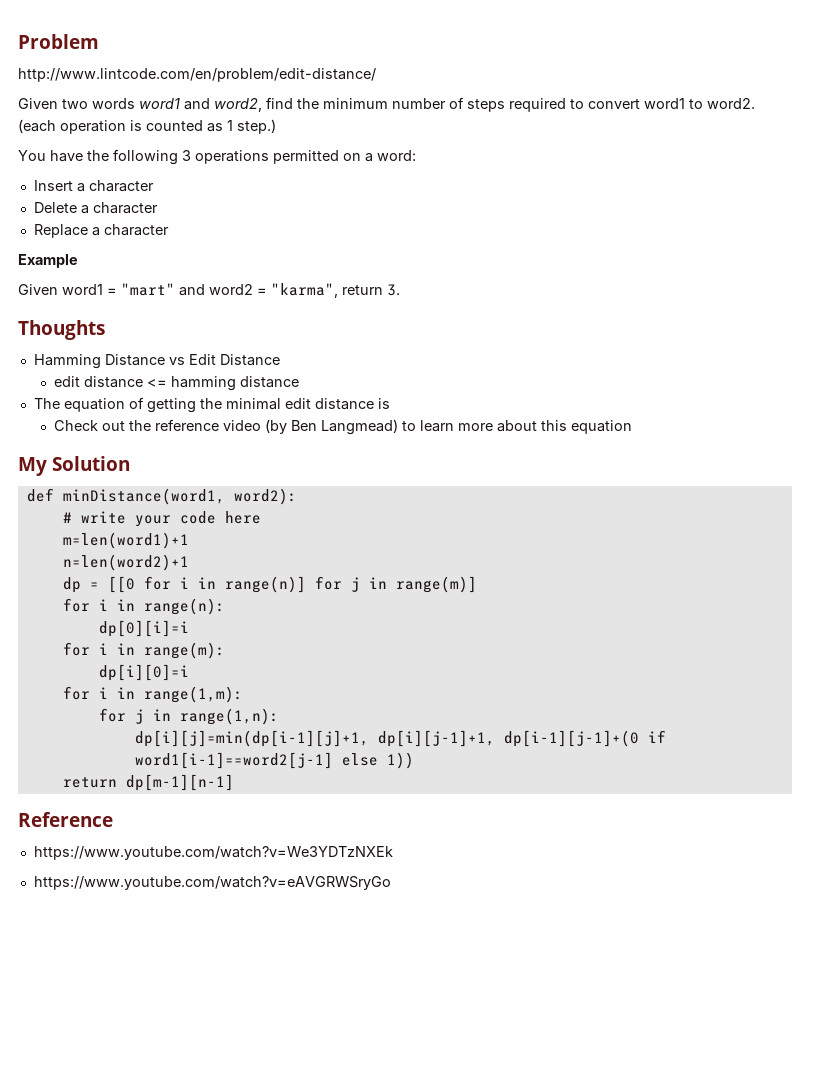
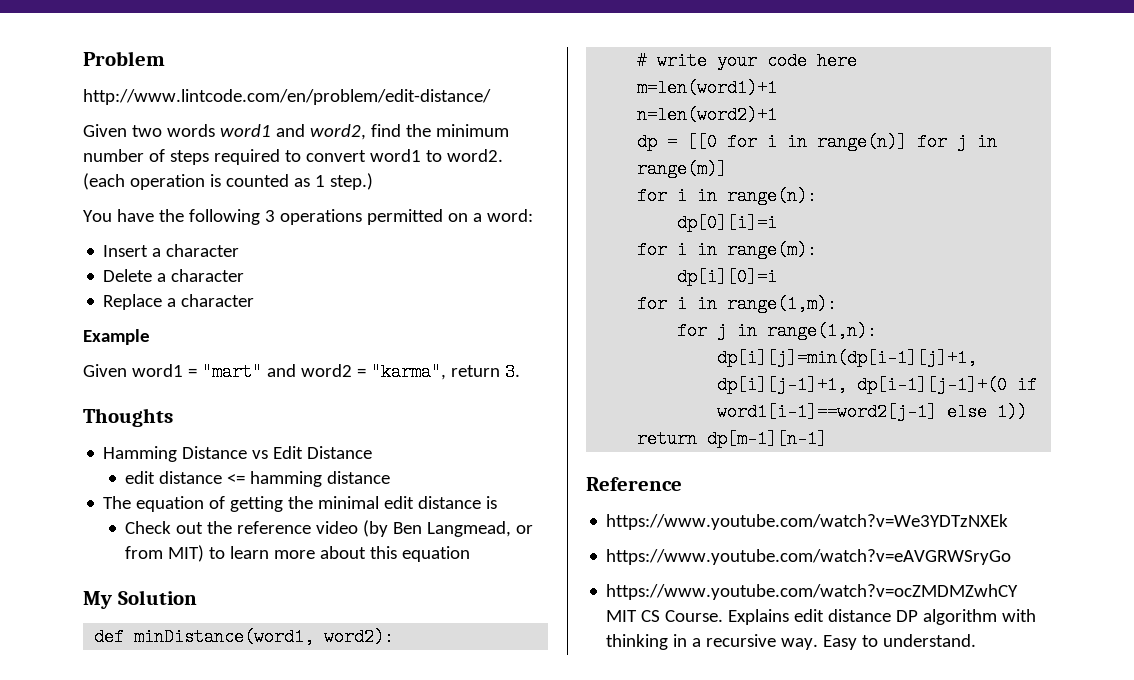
[320,419,398,435] Langmead) -> [427,521,534,537] [125,545,205,562] Langmead, or from MIT)
(391, 883) none -> [606,584,1019,600] [606,609,1037,625] [606,634,977,650] // https://www.youtube.com/watch?v=ocZMDMZwhCY MIT CS Course. Explains edit distance DP algorithm with thinking in a recursive way. Easy to understand.

